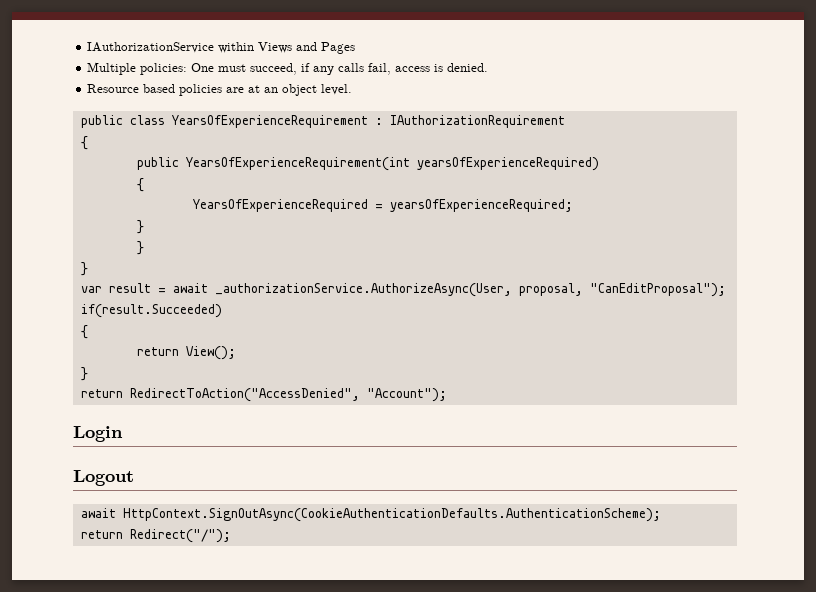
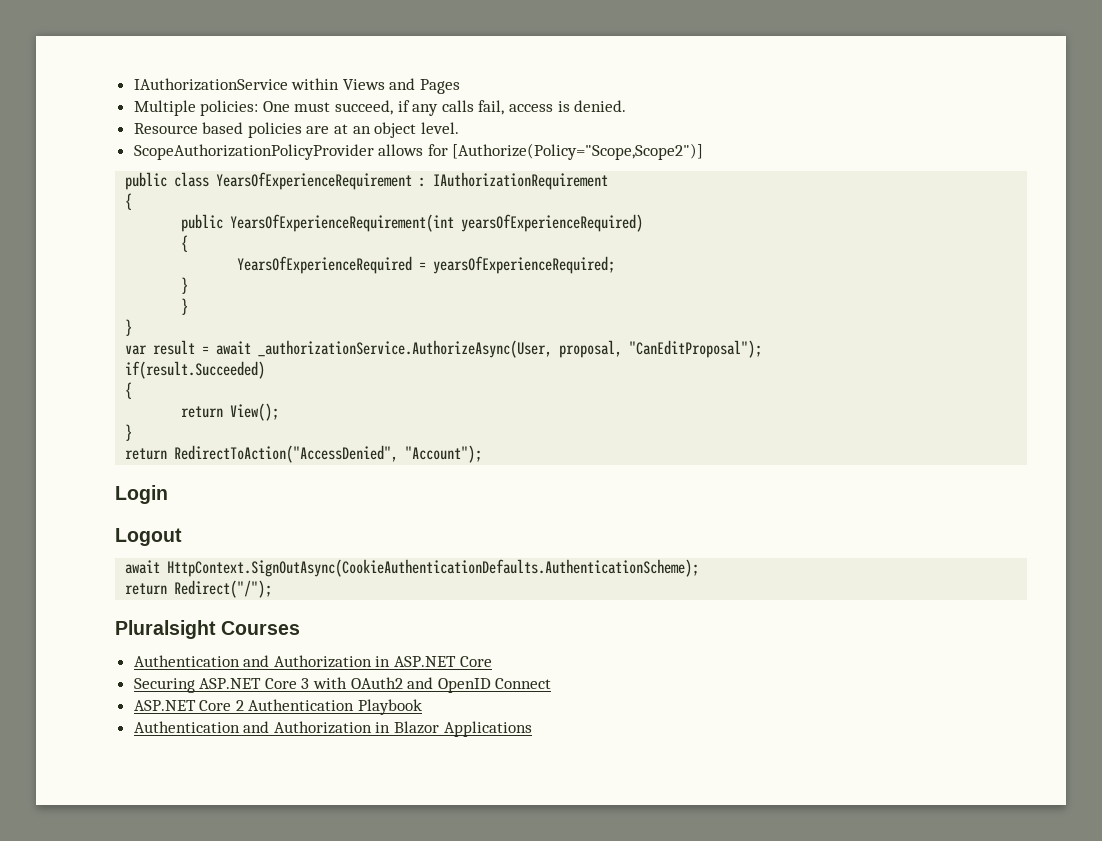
(353, 89) none -> [133,143,704,160] // ScopeAuthorizationPolicyProvider allows for [Authorize(Policy="Scope,Scope2")]
(231, 536) none -> [115,620,301,639] [133,655,492,668] [133,677,552,693] [133,699,423,715] [133,721,532,737] // Pluralsight Courses // Authentication and Authorization in ASP.NET Core // Securing ASP.NET Core 3 with OAuth2 and OpenID Connect // ASP.NET Core 2 Authentication Playbook // Authentication and Authorization in Blazor Applications

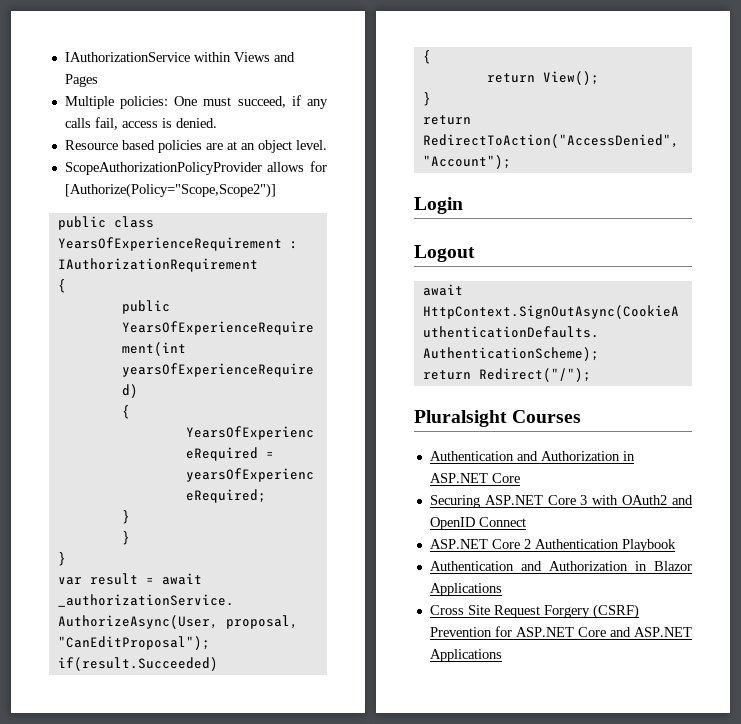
(532, 729) none -> [429,604,639,619] [429,626,692,637] [429,649,502,662] // Cross Site Request Forgery (CSRF) Prevention for ASP.NET Core and ASP.NET Applications

